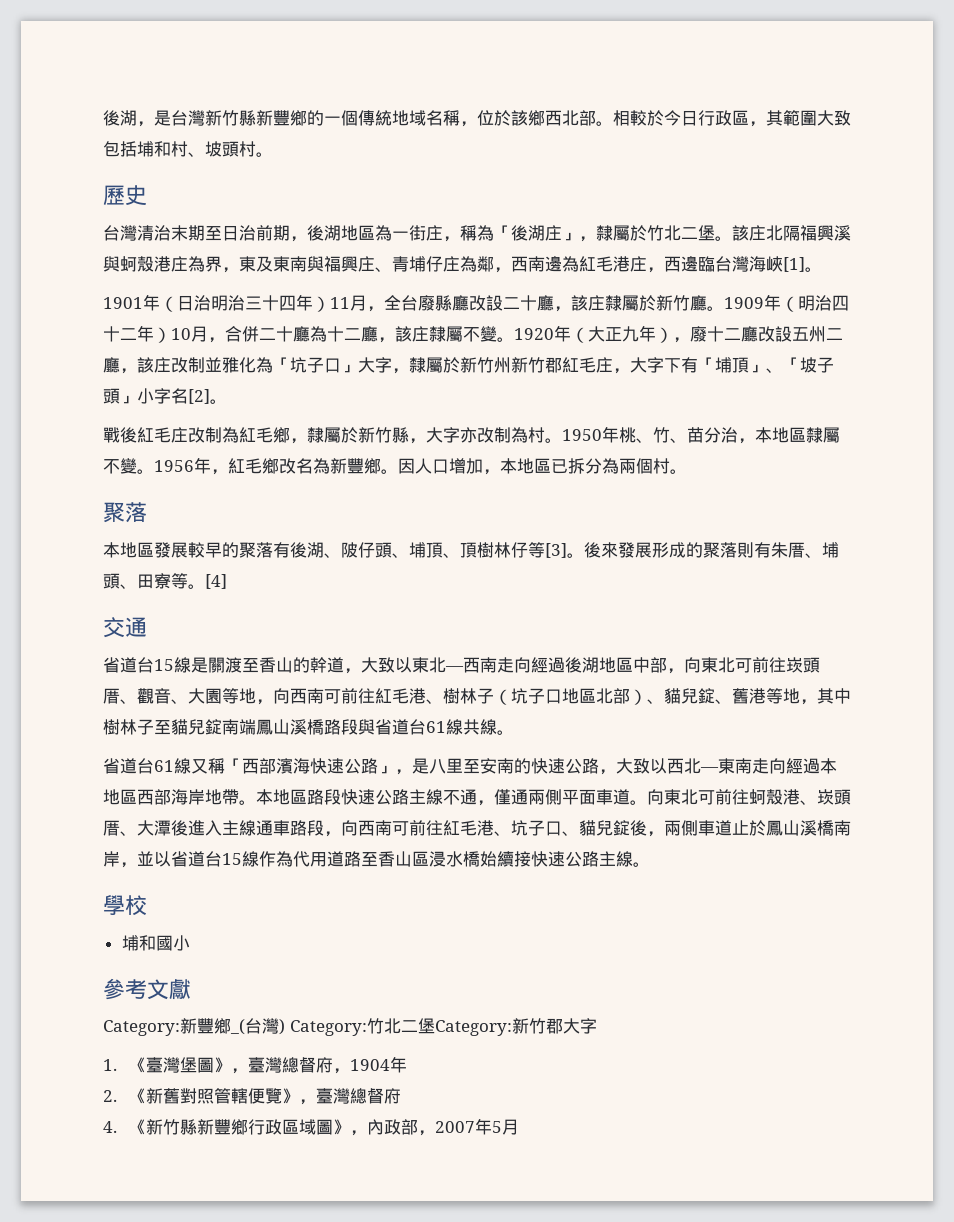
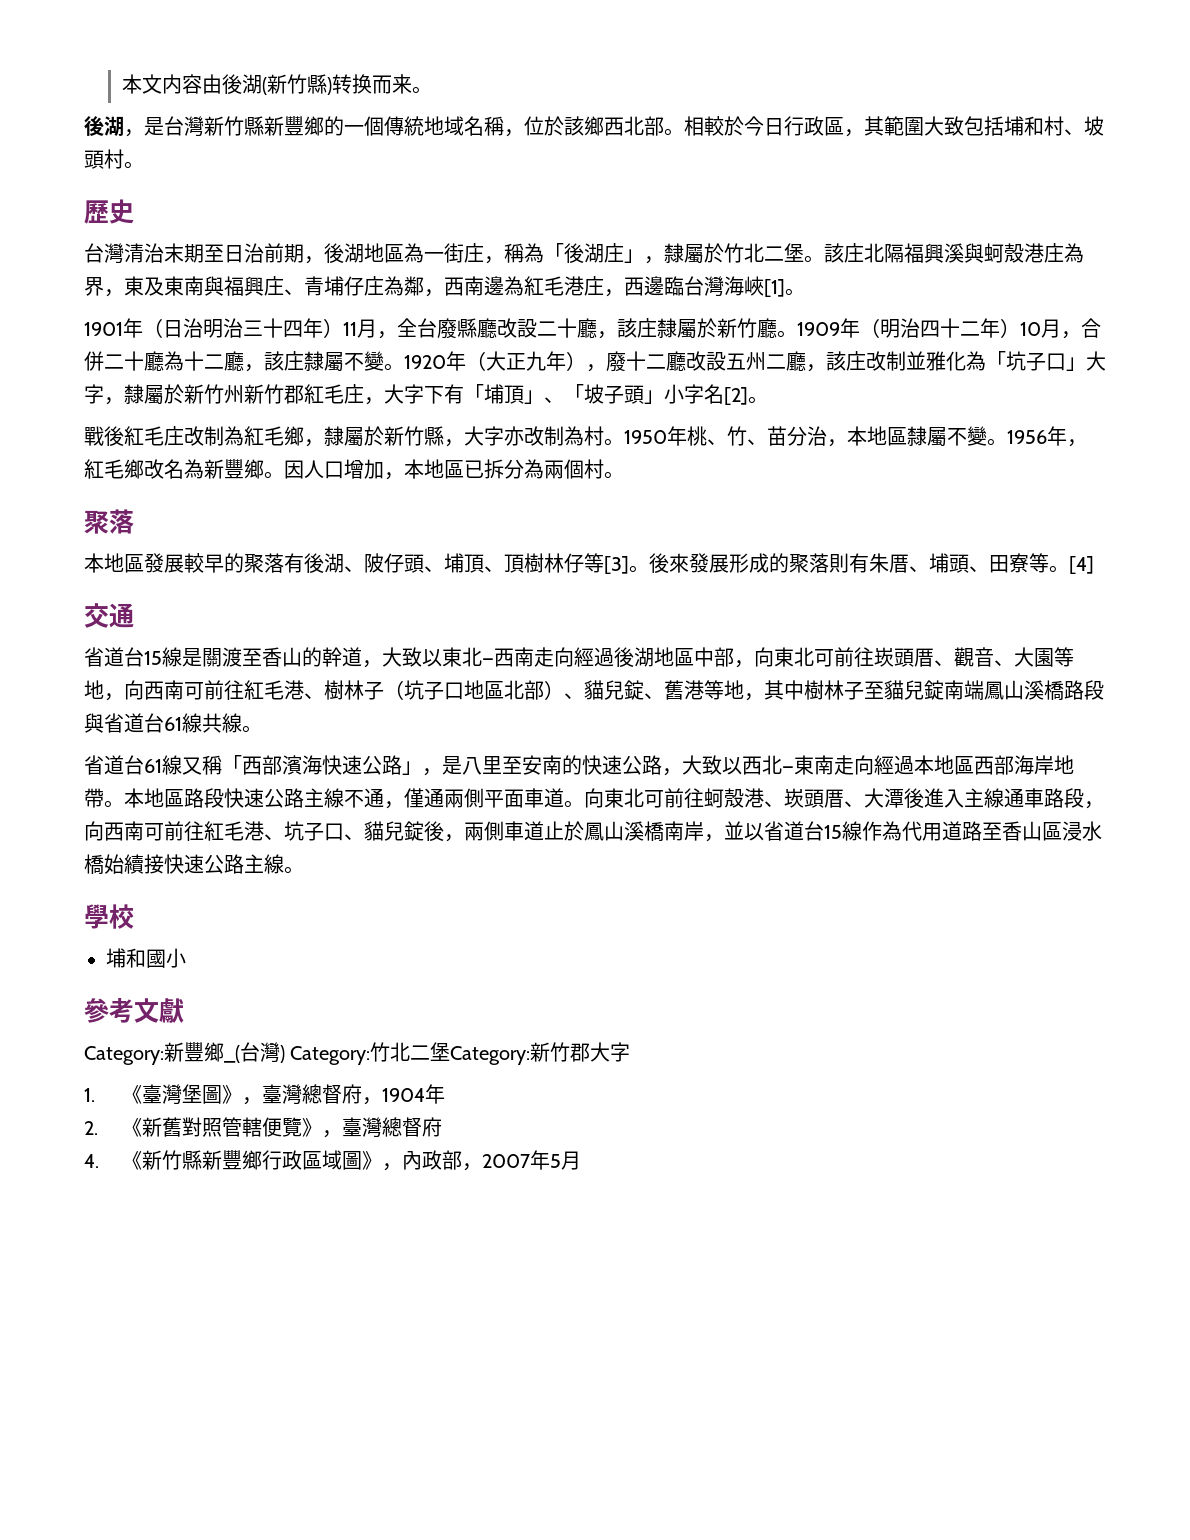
(103, 118) none -> [122,74,433,95] 本文内容由後湖(新竹縣)转换而来。 //

